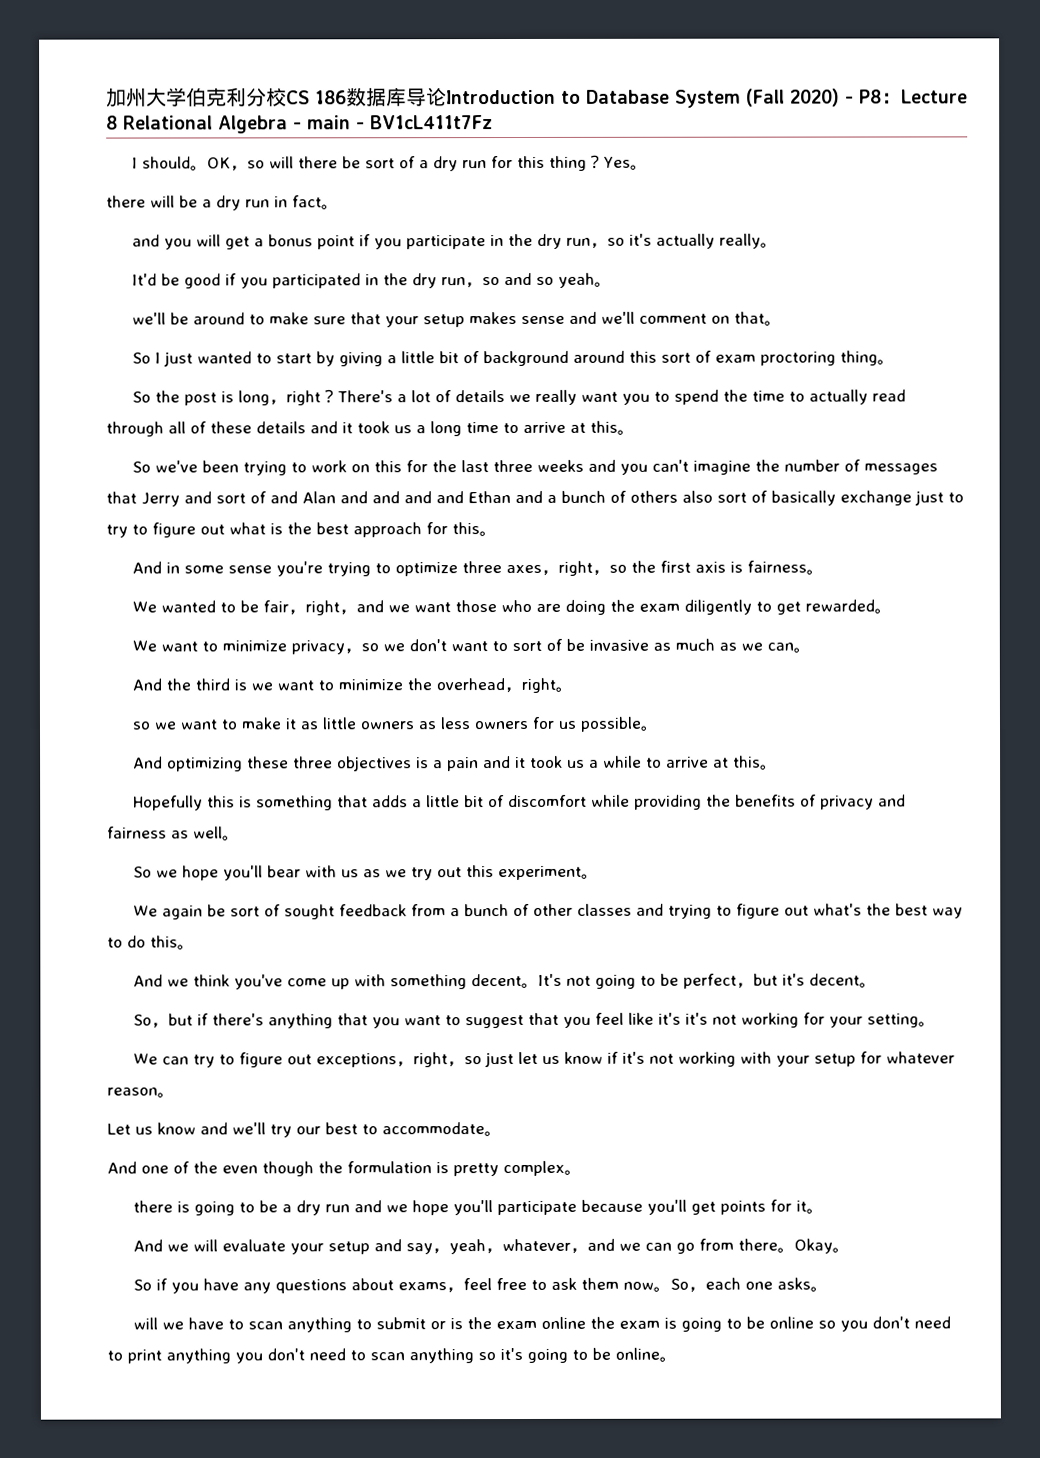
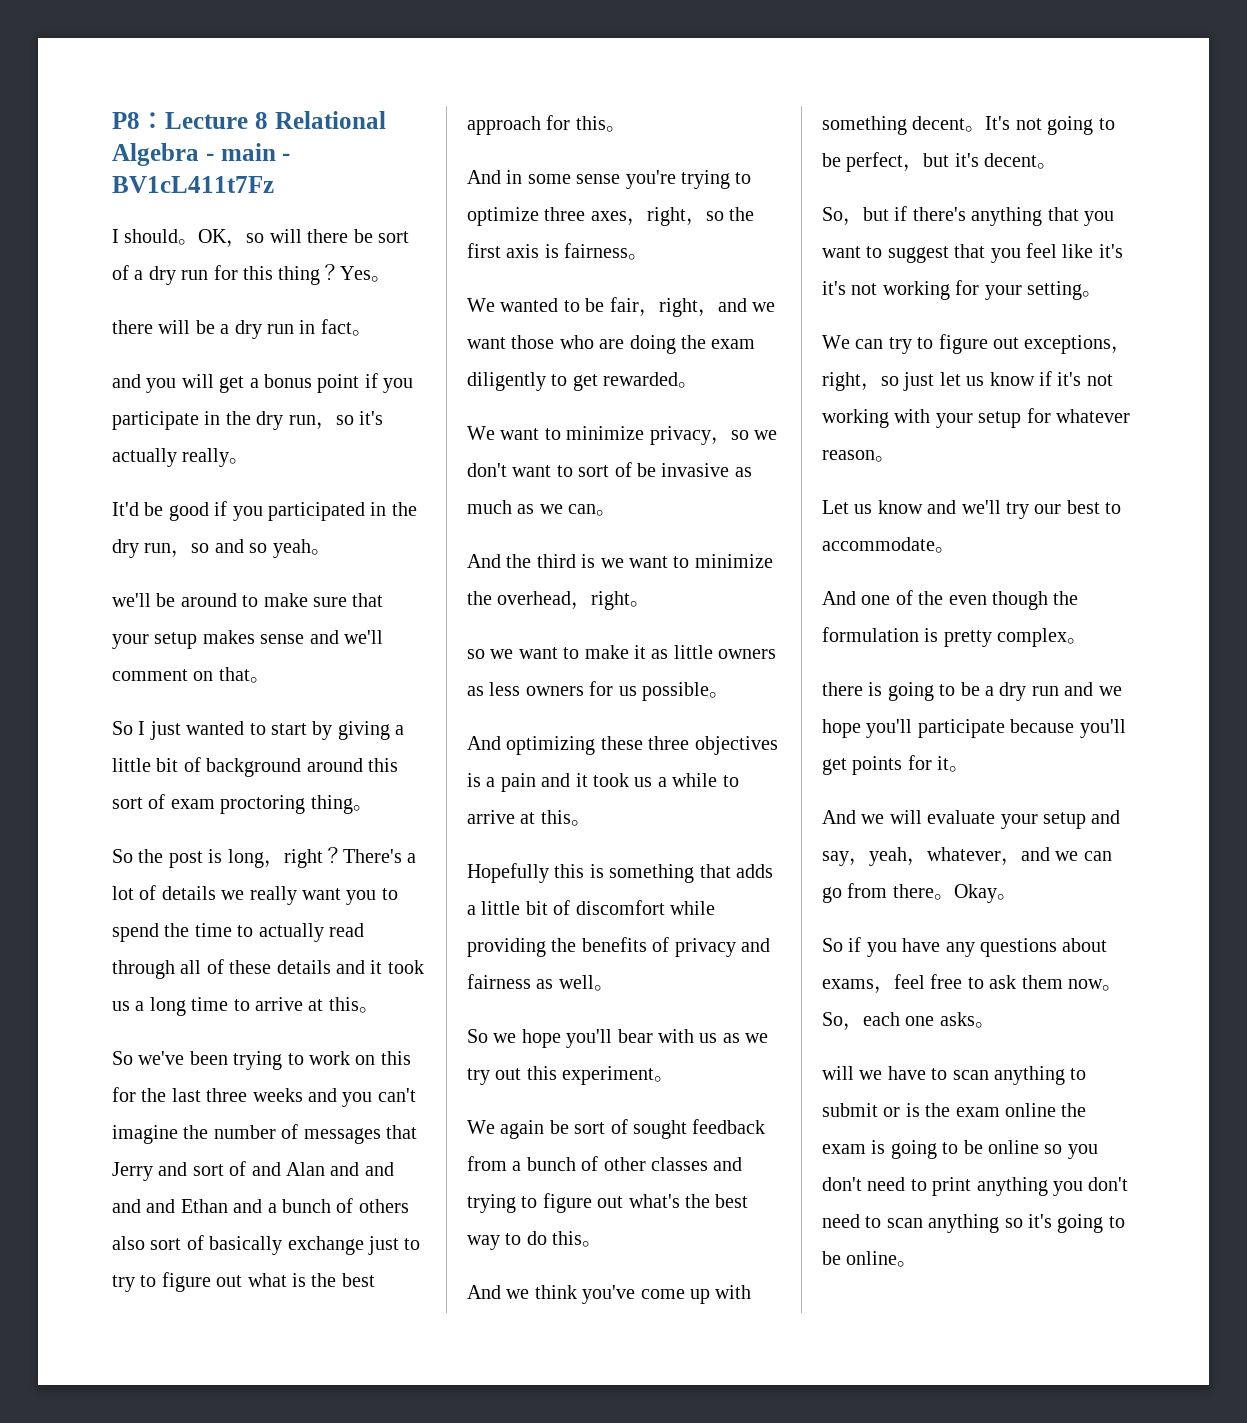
[106,87,854,108] 加州大学伯克利分校CS 186数据库导论Introduction to Database System (Fall 2020) - -> (112, 120) none

